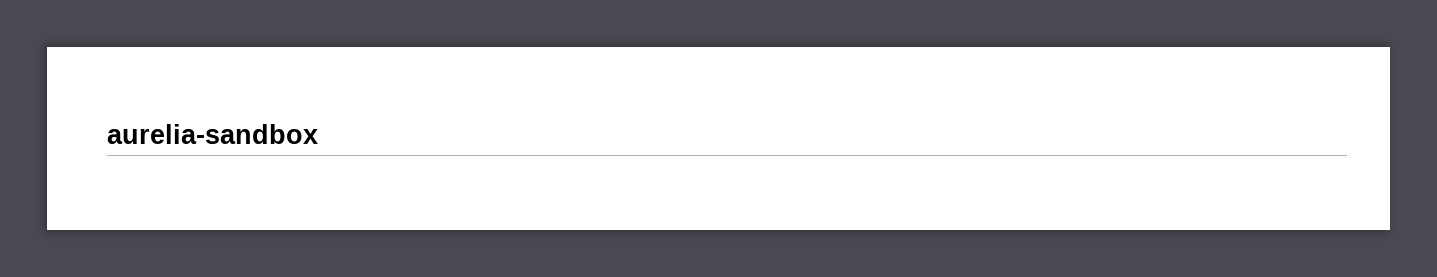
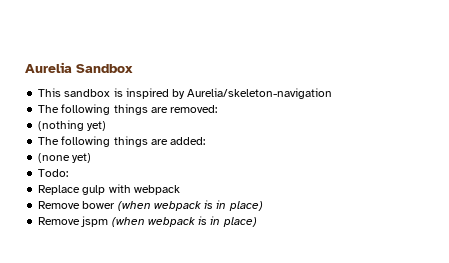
[107,124,318,144] aurelia-sandbox -> [25,62,133,73] [38,88,333,99] [38,104,218,115] [38,120,107,131] [38,136,206,147] [38,153,92,163] [38,169,69,177] [38,184,180,195] [38,200,263,211] [38,216,257,227] Aurelia Sandbox // This sandbox is inspired by Aurelia/skeleton-navigation // The following things are removed: // (nothing yet) // The following things are added: // (none yet) // Todo: // Replace gulp with webpack // Remove bower (when webpack is in place) // Remove jspm (when webpack is in place)

